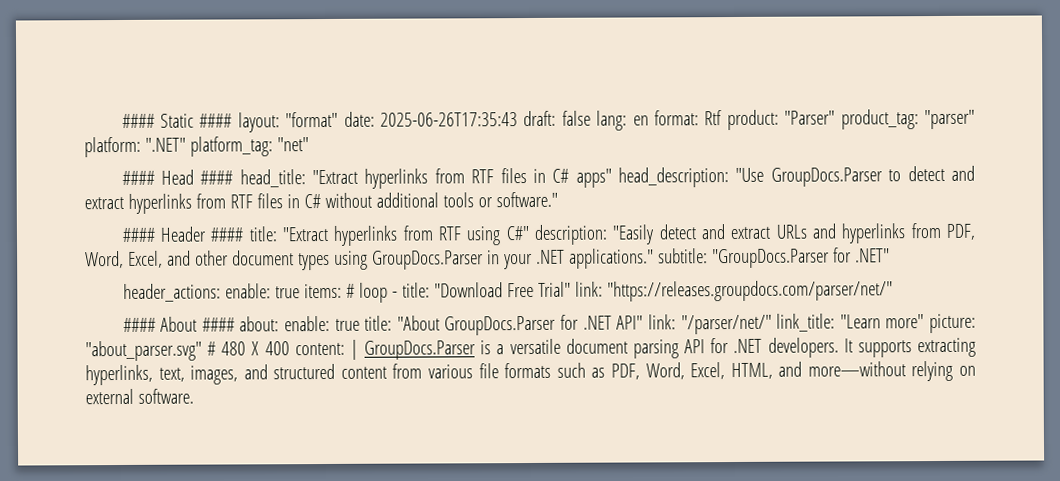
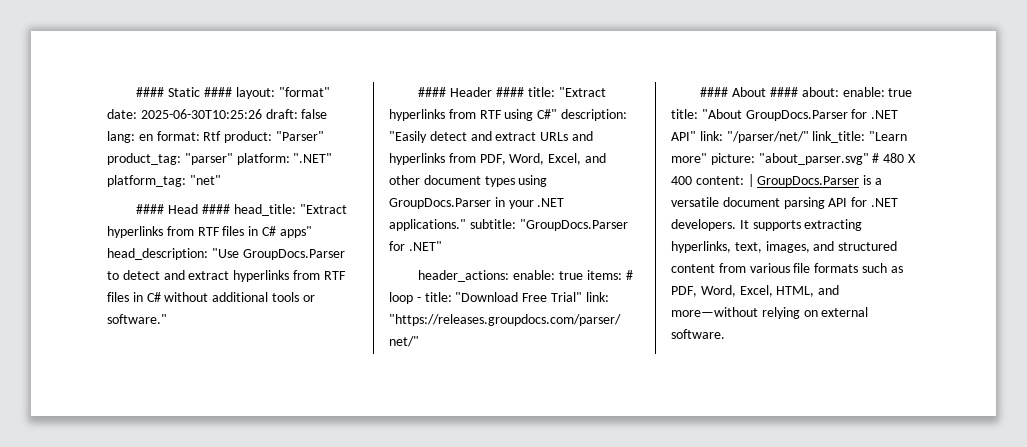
[379,112,518,127] 2025-06-26T17:35:43 -> [140,109,262,119] 2025-06-30T10:25:26

